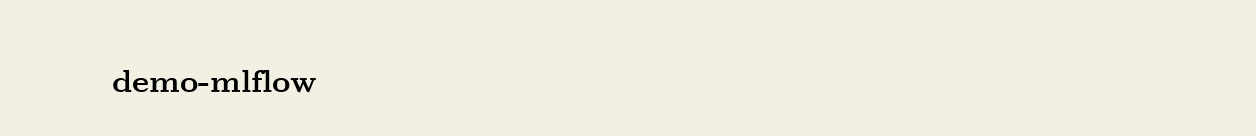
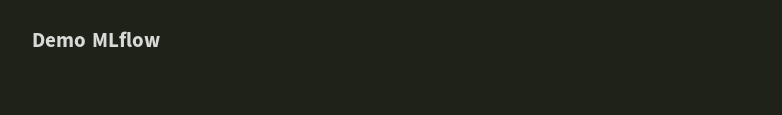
[112,70,317,93] demo-mlflow -> [32,31,160,47] Demo MLflow

